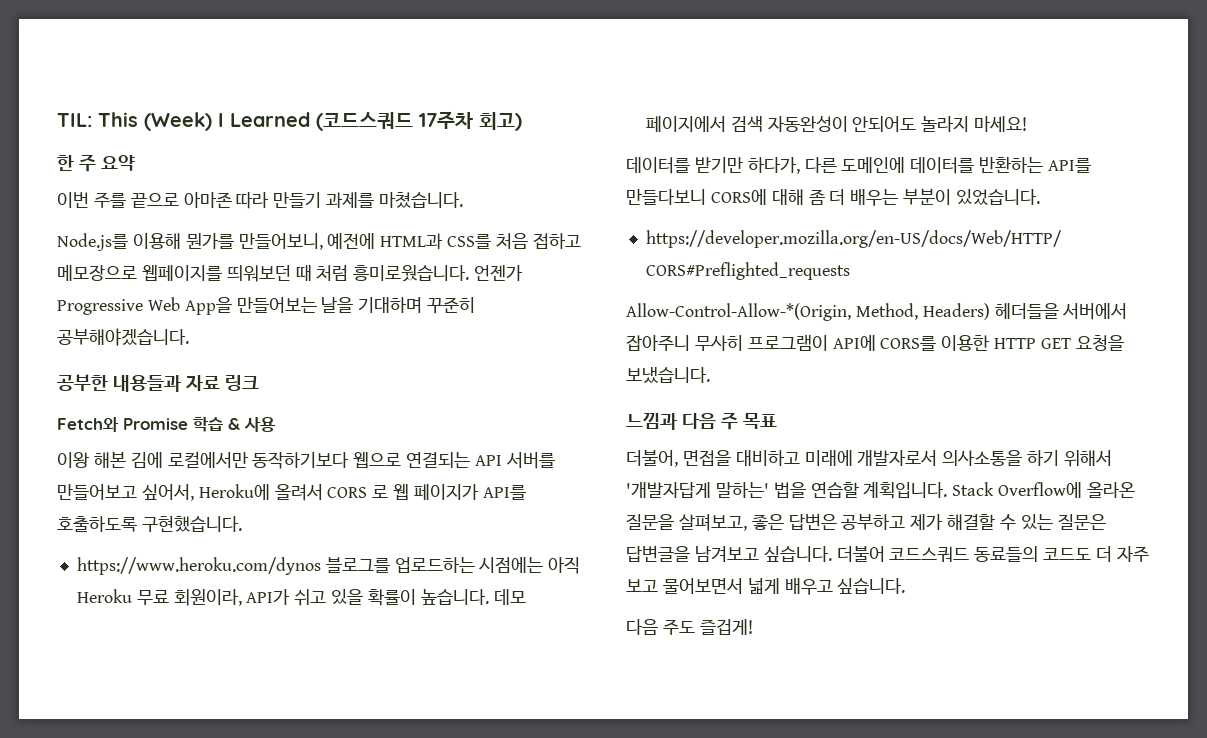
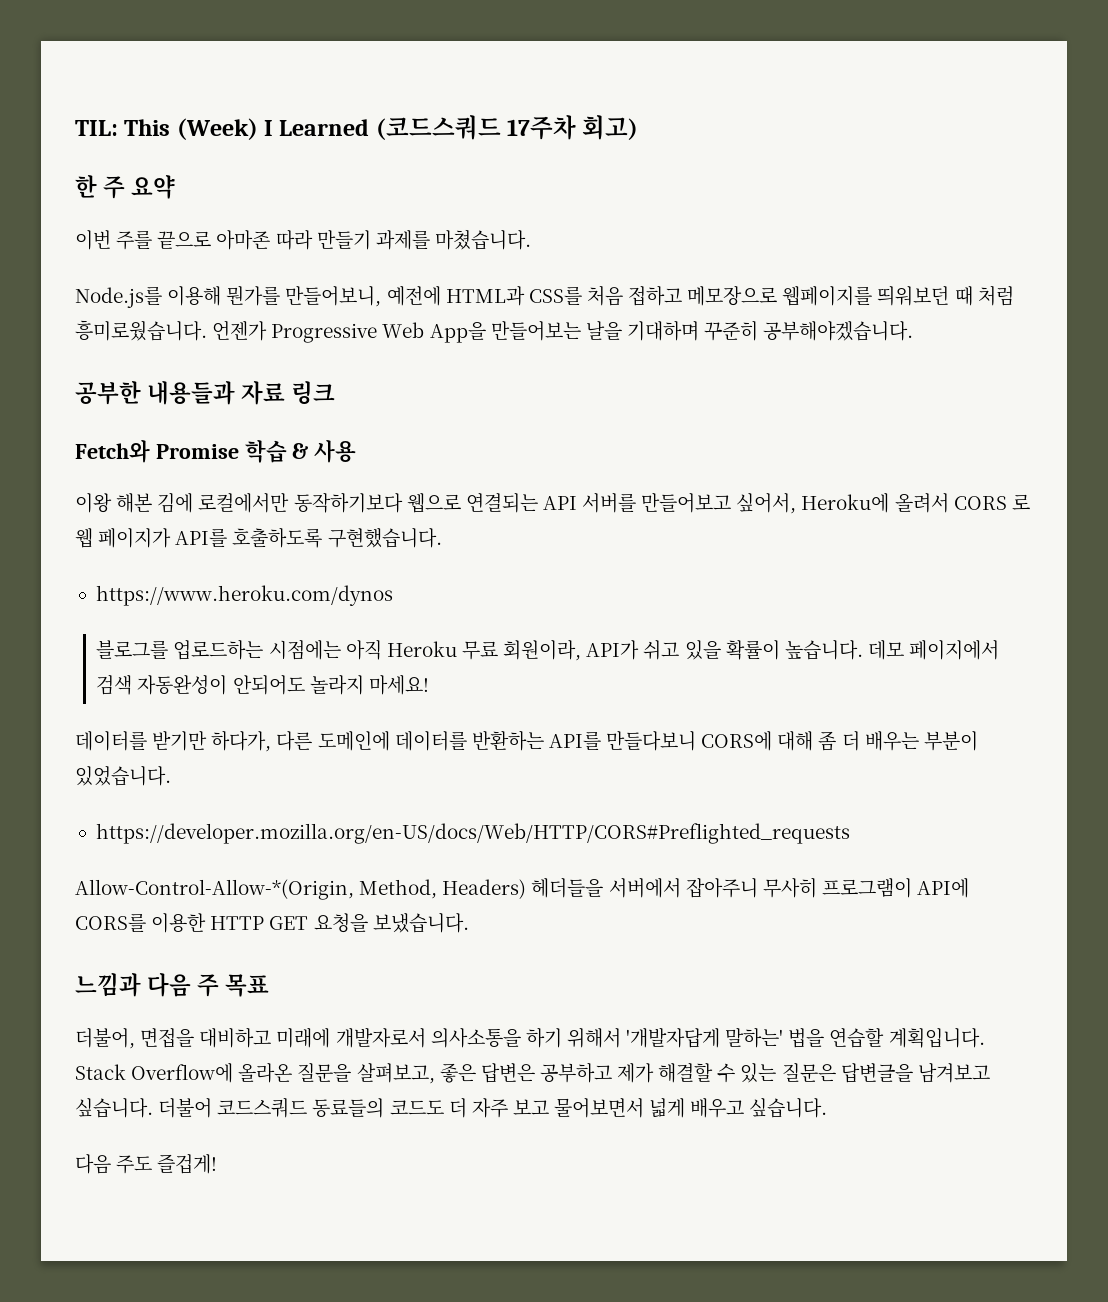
(321, 566) none -> (393, 595) //

